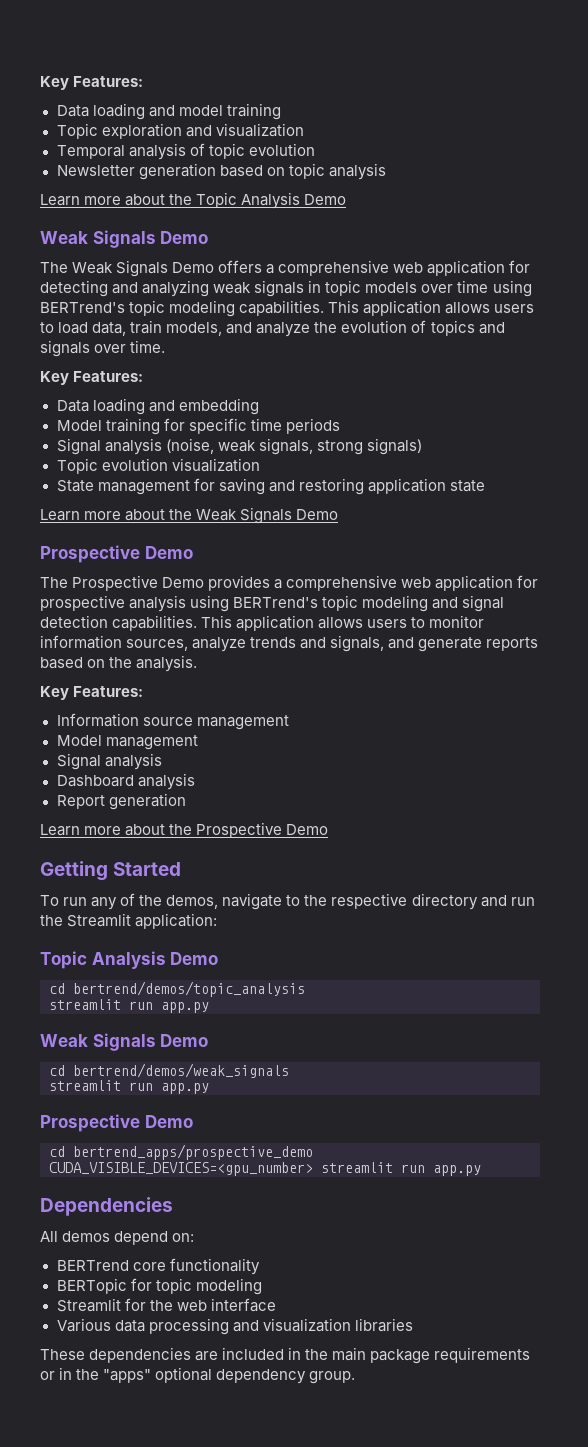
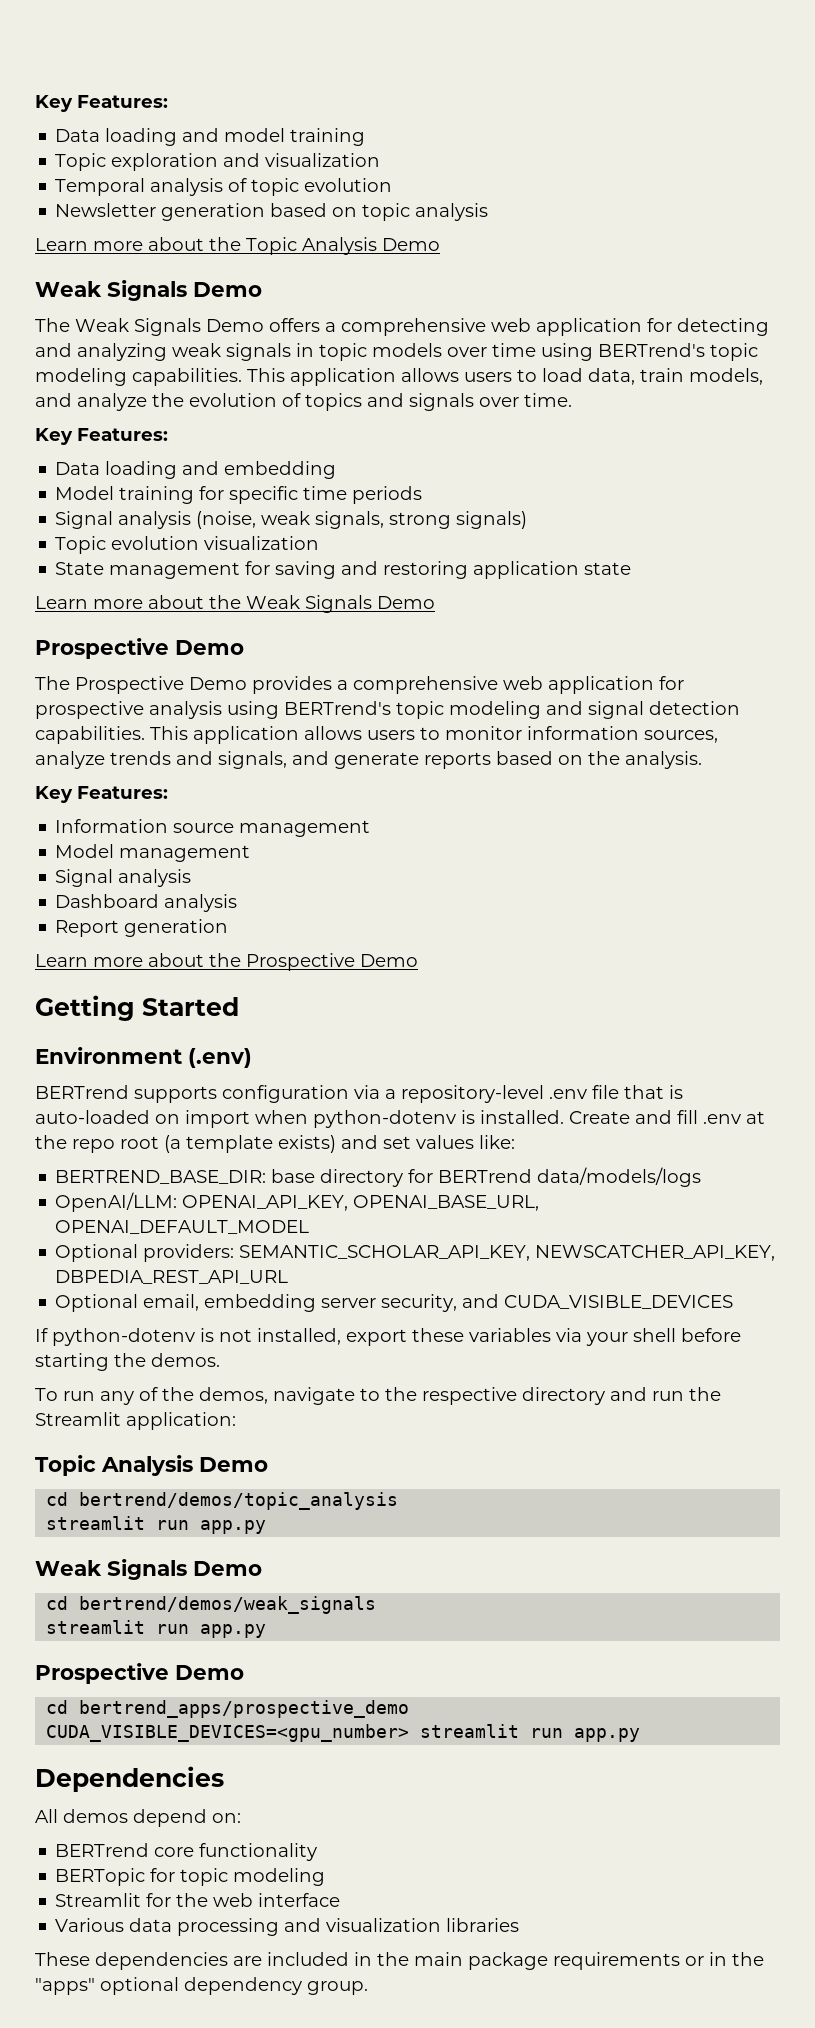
(182, 869) none -> [35,1047,252,1068] [35,1085,683,1103] [35,1110,765,1128] [35,1135,515,1153] [55,1167,702,1187] [55,1192,540,1212] [55,1220,310,1234] [55,1244,776,1262] [55,1270,289,1284] [55,1294,734,1312] [35,1328,741,1346] [35,1353,220,1371] // Environment (.env) // BERTrend supports configuration via a repository-level .env file that is auto-loaded on import when python-dotenv is installed. Create and fill .env at the repo root (a template exists) and set values like: // BERTREND_BASE_DIR: base directory for BERTrend data/models/logs // OpenAI/LLM: OPENAI_API_KEY, OPENAI_BASE_URL, OPENAI_DEFAULT_MODEL // Optional providers: SEMANTIC_SCHOLAR_API_KEY, NEWSCATCHER_API_KEY, DBPEDIA_REST_API_URL // Optional email, embedding server security, and CUDA_VISIBLE_DEVICES // If python-dotenv is not installed, export these variables via your shell before starting the demos.

